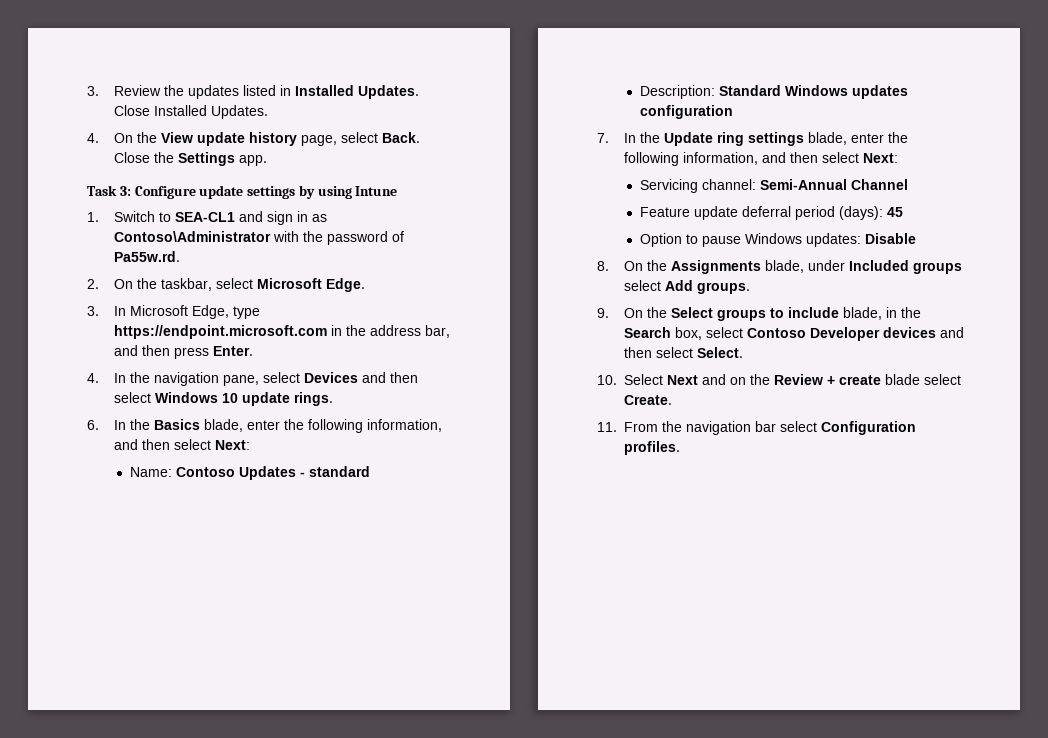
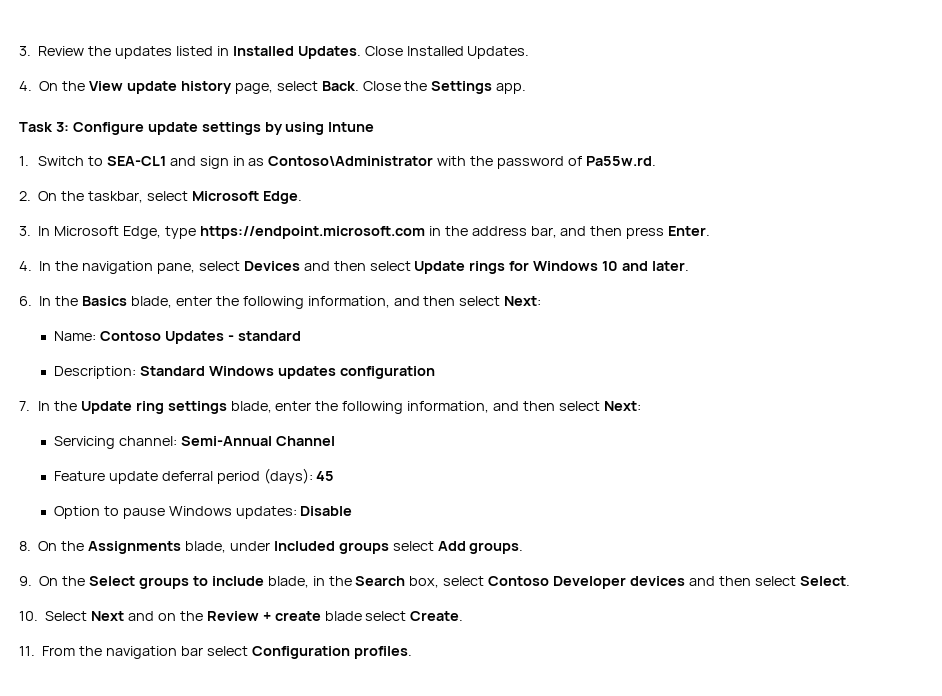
[155,392,334,406] Windows 10 update rings. -> [414,261,689,274] Update rings for Windows 10 and later.

